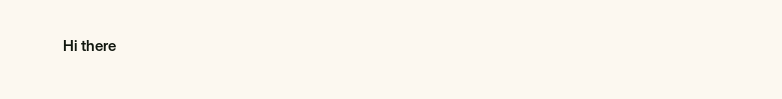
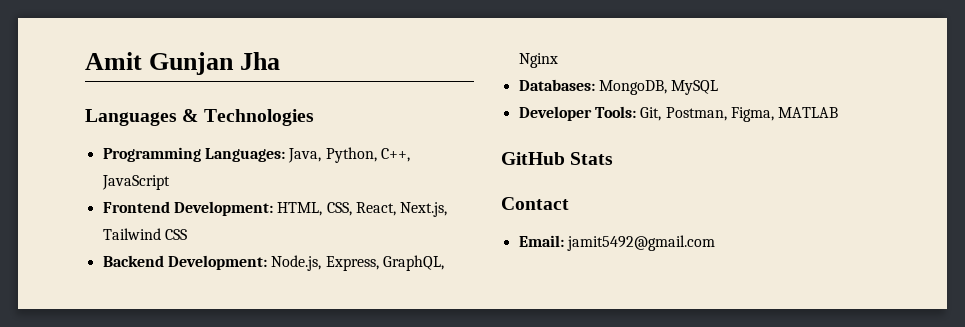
[63,40,117,51] Hi there -> [85,52,281,75] [85,109,314,126] [102,147,410,163] [101,175,170,190] [102,201,448,217] [102,228,187,240] [102,255,444,271] [518,53,558,68] [518,79,719,95] [518,106,839,122] [501,152,614,165] [501,197,569,210] [518,235,715,251] Amit Gunjan Jha // Languages & Technologies // Programming Languages: Java, Python, C++, JavaScript // Frontend Development: HTML, CSS, React, Next.js, Tailwind CSS // Backend Development: Node.js, Express, GraphQL, Nginx // Databases: MongoDB, MySQL // Developer Tools: Git, Postman, Figma, MATLAB // GitHub Stats // Contact // Email: jamit5492@gmail.com

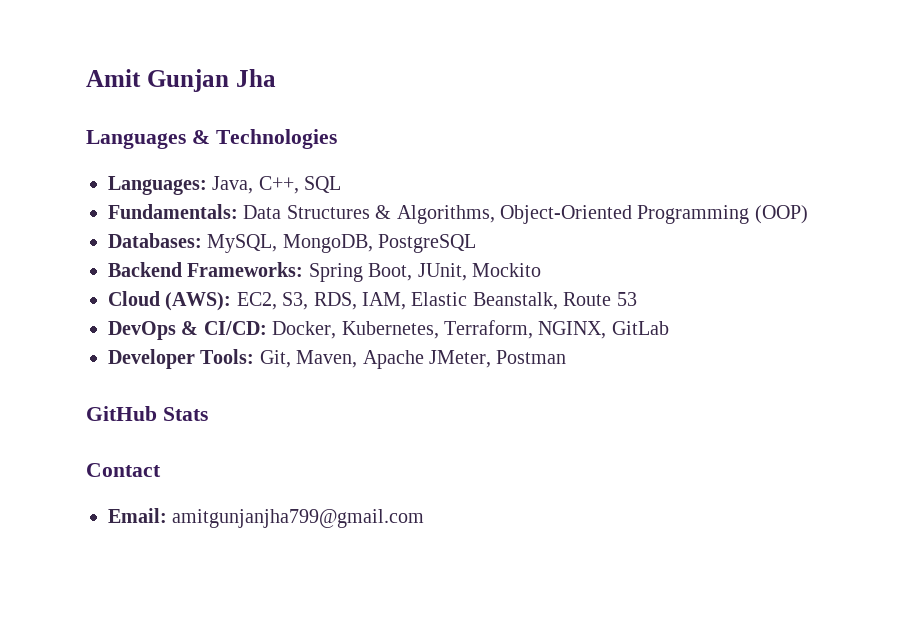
[102,147,201,162] Programming -> (337, 139) none
[325,147,410,163] [101,175,170,190] [102,201,448,217] [102,228,187,240] [102,255,444,271] [518,53,558,68] [518,79,719,95] Python, C++, JavaScript // Frontend Development: HTML, CSS, React, Next.js, Tailwind CSS // Backend Development: Node.js, Express, GraphQL, Nginx // Databases: MongoDB, MySQL -> [258,176,342,194] [108,204,808,224] [108,233,477,253] [108,262,541,282] [108,291,637,311] [108,320,669,340] C++, SQL // Fundamentals: Data Structures & Algorithms, Object-Oriented Programming (OOP) // Databases: MySQL, MongoDB, PostgreSQL // Backend Frameworks: Spring Boot, JUnit, Mockito // Cloud (AWS): EC2, S3, RDS, IAM, Elastic Beanstalk, Route 53 // DevOps & CI/CD: Docker, Kubernetes, Terraform, NGINX, GitLab
[665,107,839,122] Postman, Figma, MATLAB -> [296,350,567,369] Maven, Apache JMeter, Postman
[566,235,715,251] jamit5492@gmail.com -> [172,509,425,528] amitgunjanjha799@gmail.com

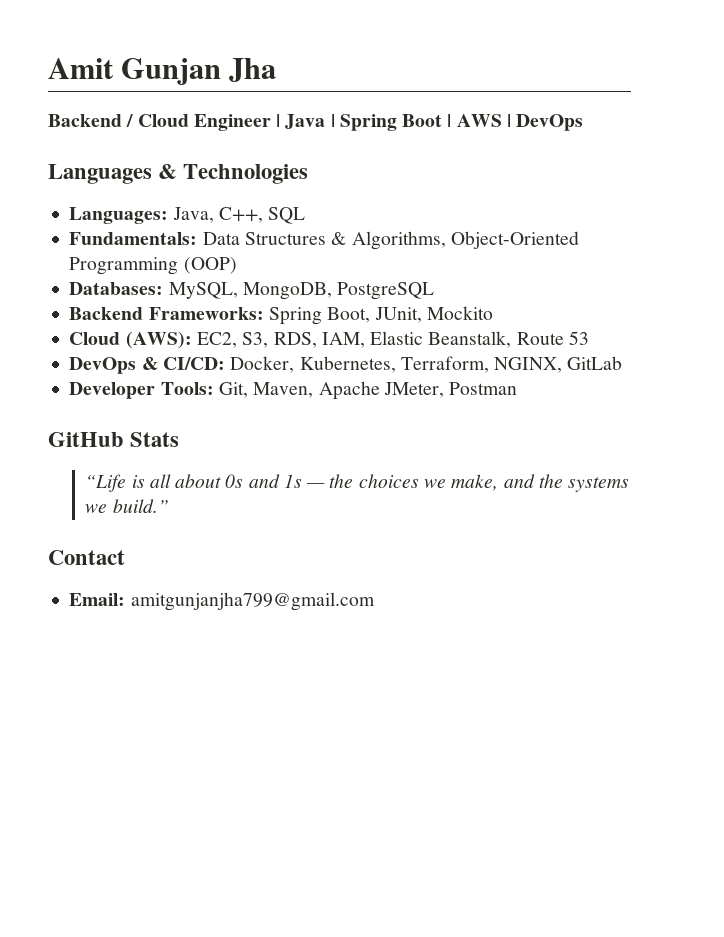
(276, 78) none -> [48,114,584,131] // Backend / Cloud Engineer | Java | Spring Boot | AWS | DevOps
(208, 414) none -> [85,474,630,492] [85,499,169,513] // “Life is all about 0s and 1s — the choices we make, and the systems we build.”

